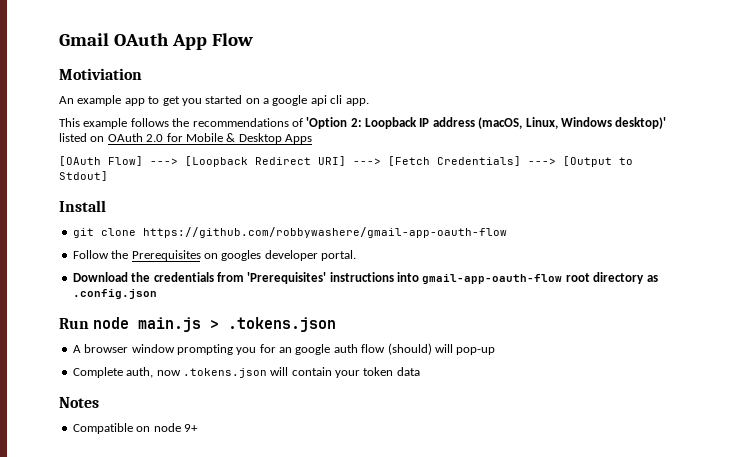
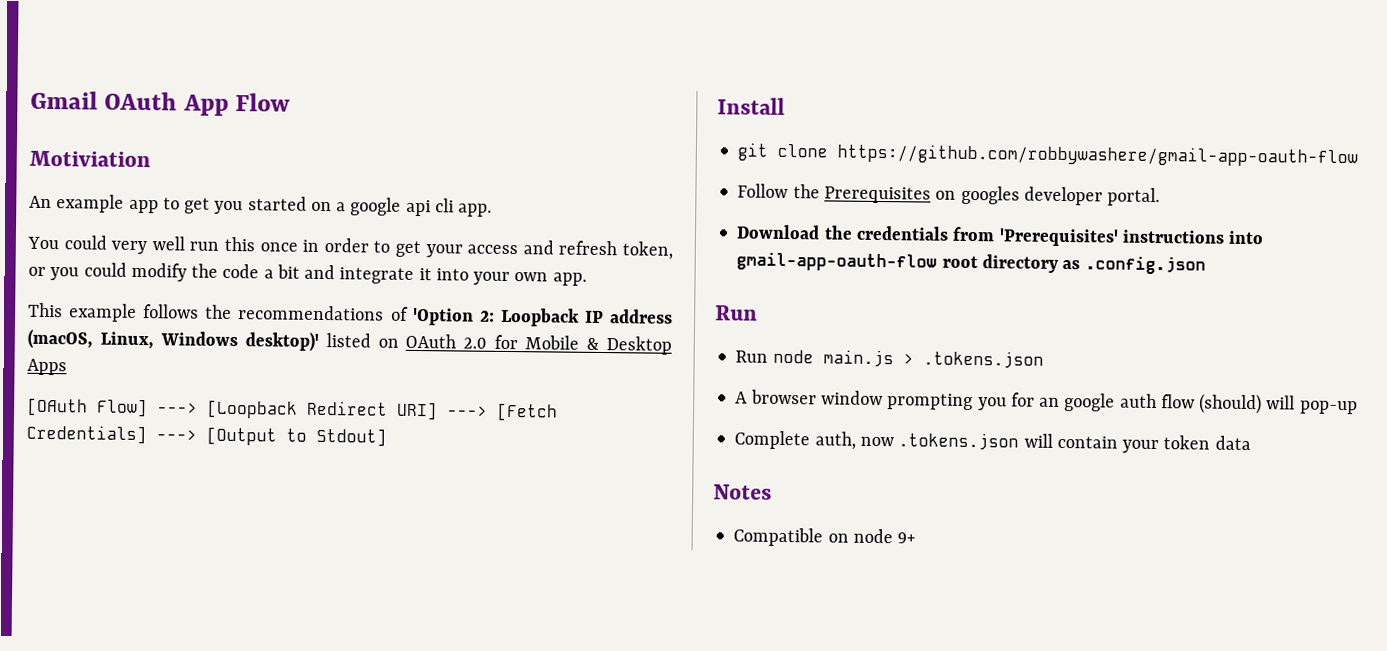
(369, 102) none -> [27,235,674,260] [28,262,587,286] // You could very well run this once in order to get your access and refresh token, or you could modify the code a bit and integrate it into your own app.
(89, 323) none -> [735,350,769,363] // Run

